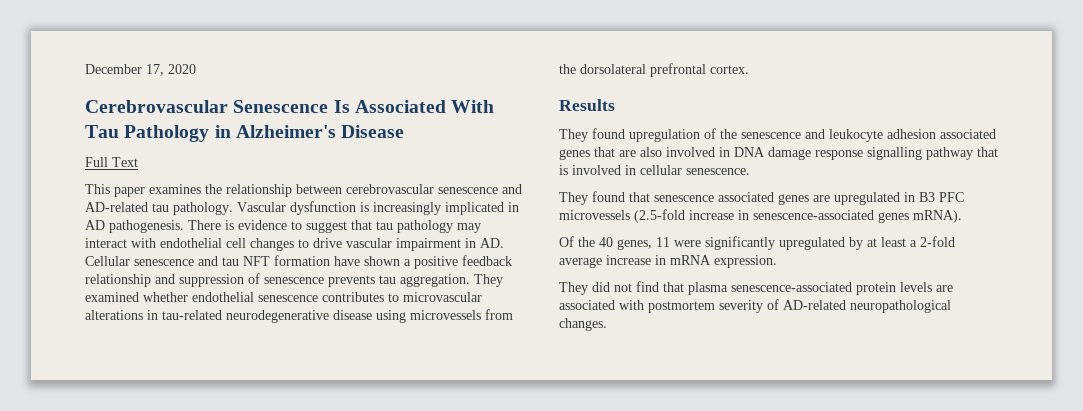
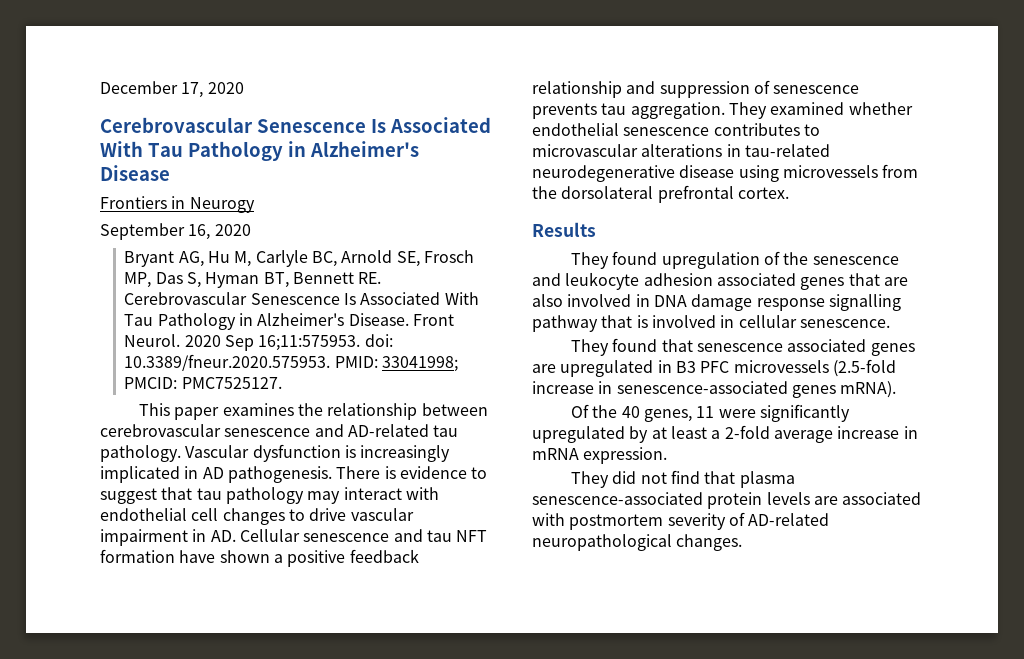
[85,157,138,167] Full Text -> [100,196,255,213] [100,223,251,240] [124,250,475,267] [124,272,382,288] [124,292,479,305] [124,313,455,330] [124,334,393,351] [124,354,459,372] [124,377,282,389] Frontiers in Neurogy // September 16, 2020 // Bryant AG, Hu M, Carlyle BC, Arnold SE, Frosch MP, Das S, Hyman BT, Bennett RE. Cerebrovascular Senescence Is Associated With Tau Pathology in Alzheimer's Disease. Front Neurol. 2020 Sep 16;11:575953. doi: 10.3389/fneur.2020.575953. PMID: 33041998; PMCID: PMC7525127.

